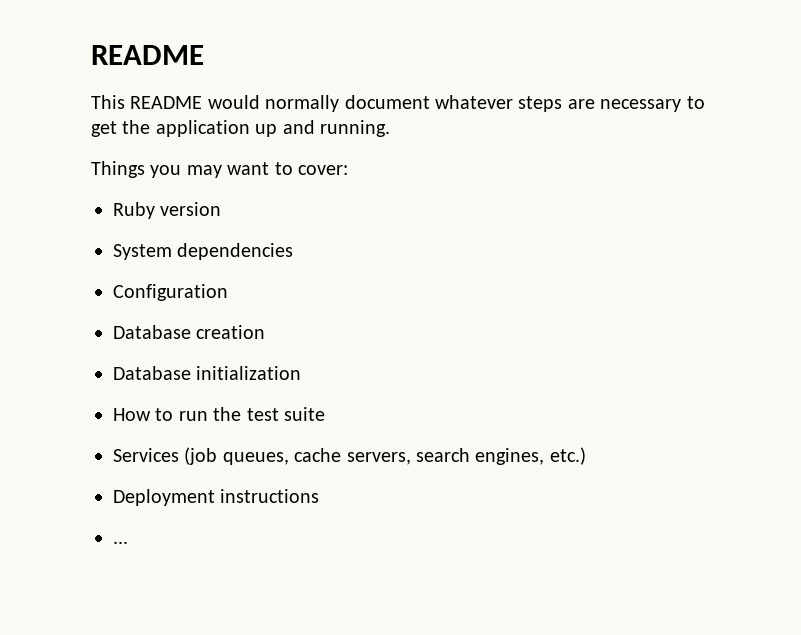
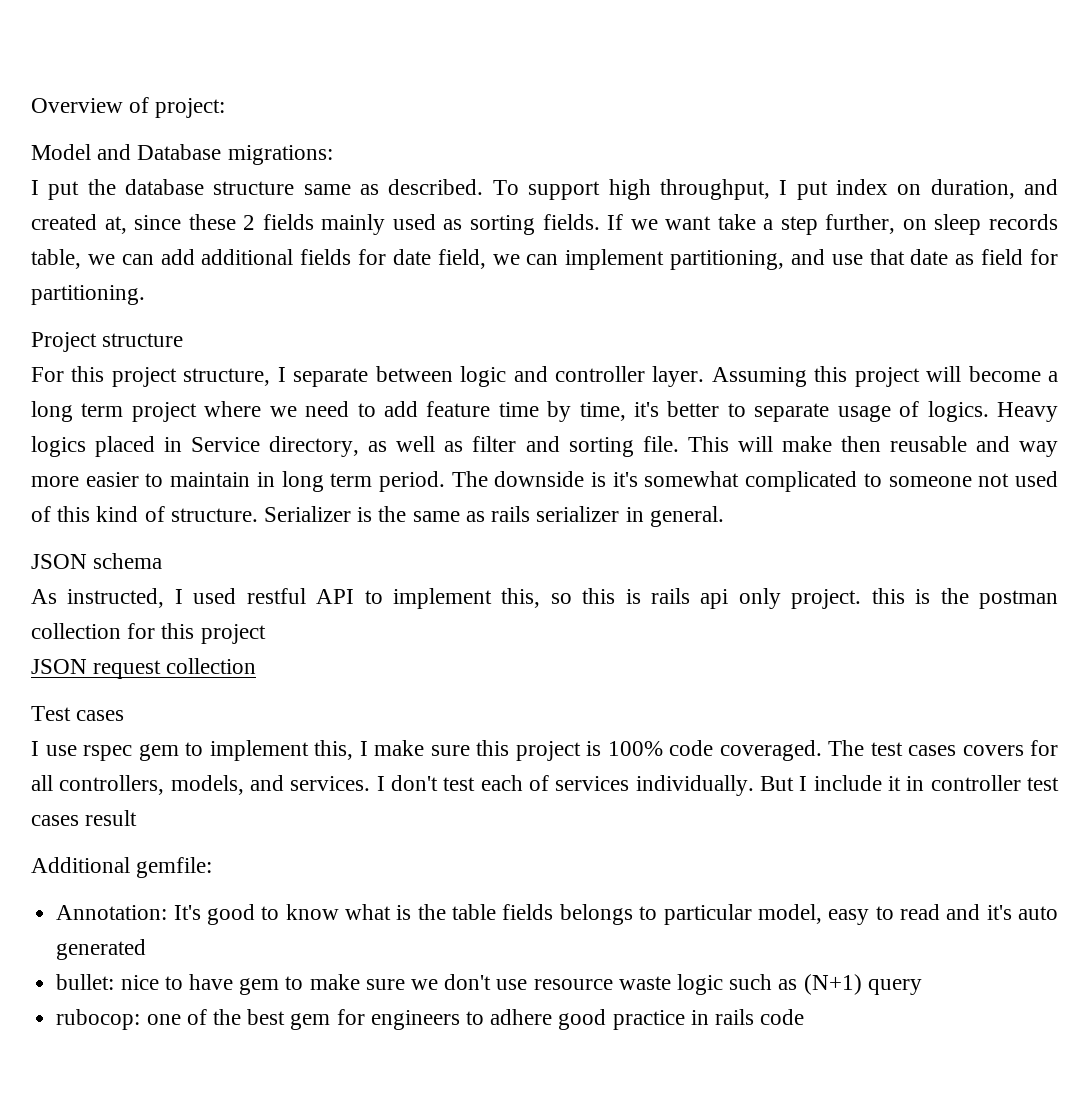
[91,45,204,65] [91,95,705,112] [91,120,390,137] [91,161,348,178] [113,202,222,219] [113,243,294,260] [113,284,228,301] [113,325,266,339] [113,366,302,380] [113,407,325,421] [113,447,586,465] [113,489,320,506] [113,541,128,544] README // This README would normally document whatever steps are necessary to get the application up and running. // Things you may want to cover: // Ruby version // System dependencies // Configuration // Database creation // Database initialization // How to run the test suite // Services (job queues, cache servers, search engines, etc.) // Deployment instructions // ... -> [31,97,226,118] [31,144,333,165] [31,179,1059,200] [31,214,1058,235] [31,249,1059,270] [31,285,145,305] [31,332,184,352] [31,366,1058,387] [31,401,1059,422] [31,436,1058,457] [31,471,1059,492] [31,506,724,527] [31,553,163,569] [31,588,1059,609] [31,623,266,644] [31,658,257,679] [31,706,125,721] [31,740,1058,761] [31,775,1060,796] [31,810,138,826] [31,857,213,878] [56,904,1058,925] [56,939,147,960] [56,974,922,995] [56,1009,805,1030] Overview of project: // Model and Database migrations: // I put the database structure same as described. To support high throughput, I put index on duration, and created at, since these 2 fields mainly used as sorting fields. If we want take a step further, on sleep records table, we can add additional fields for date field, we can implement partitioning, and use that date as field for partitioning. // Project structure // For this project structure, I separate between logic and controller layer. Assuming this project will become a long term project where we need to add feature time by time, it's better to separate usage of logics. Heavy logics placed in Service directory, as well as filter and sorting file. This will make then reusable and way more easier to maintain in long term period. The downside is it's somewhat complicated to someone not used of this kind of structure. Serializer is the same as rails serializer in general. // JSON schema // As instructed, I used restful API to implement this, so this is rails api only project. this is the postman collection for this project // JSON request collection // Test cases // I use rspec gem to implement this, I make sure this project is 100% code coveraged. The test cases covers for all controllers, models, and services. I don't test each of services individually. But I include it in controller test cases result // Additional gemfile: // Annotation: It's good to know what is the table fields belongs to particular model, easy to read and it's auto generated // bullet: nice to have gem to make sure we don't use resource waste logic such as (N+1) query // rubocop: one of the best gem for engineers to adhere good practice in rails code

